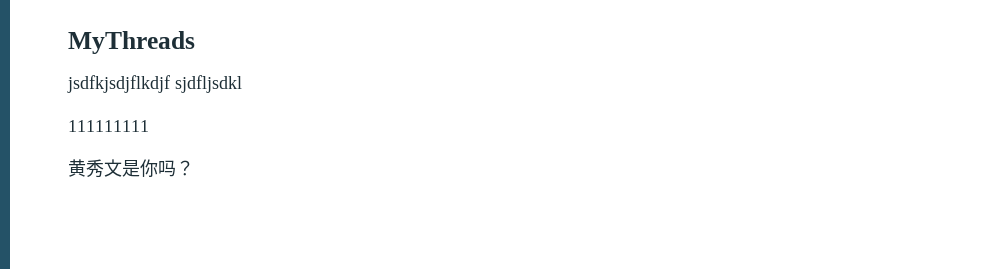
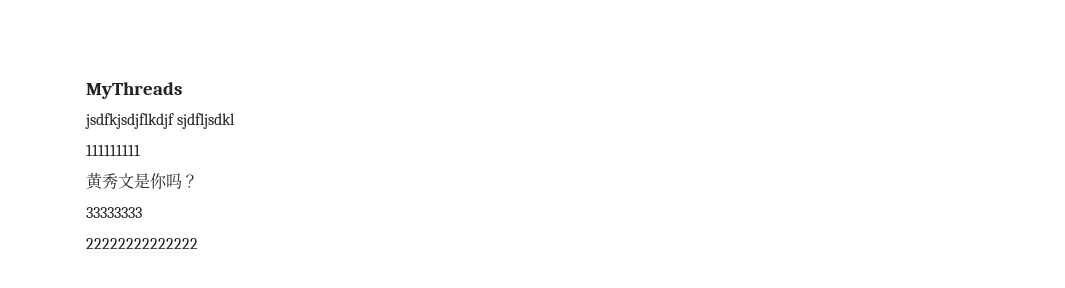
(194, 168) none -> [86,207,142,218] [86,238,198,249] // 33333333 // 22222222222222

